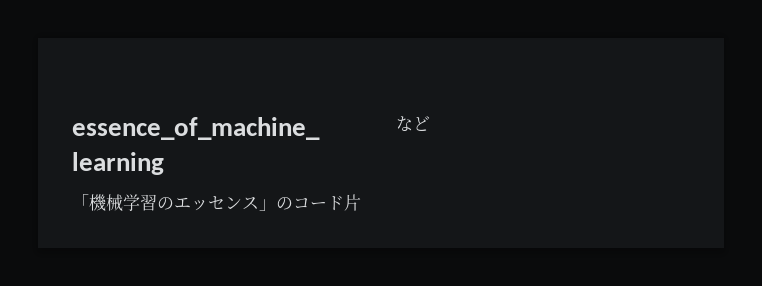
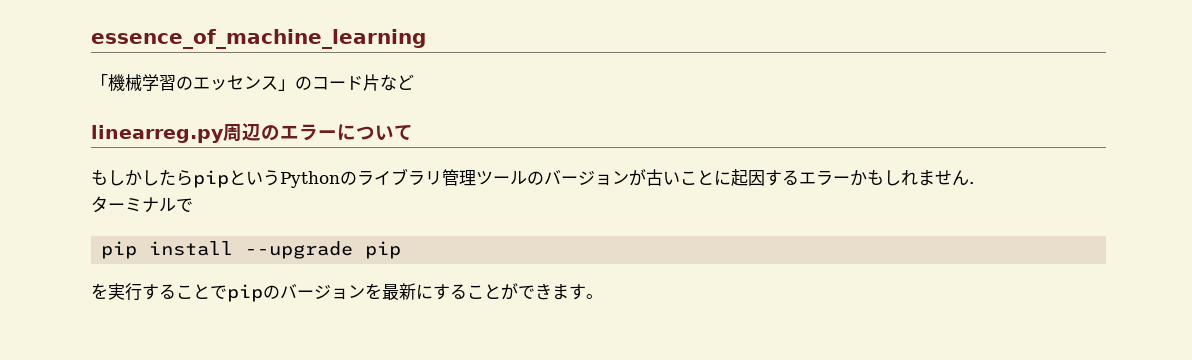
(430, 123) none -> [91,123,413,143] [91,168,974,188] [91,196,193,213] [101,241,402,259] [91,283,603,302] // linearreg.py周辺のエラーについて // もしかしたらpipというPythonのライブラリ管理ツールのバージョンが古いことに起因するエラーかもしれません. // ターミナルで // pip install --upgrade pip // を実行することでpipのバージョンを最新にすることができます。

